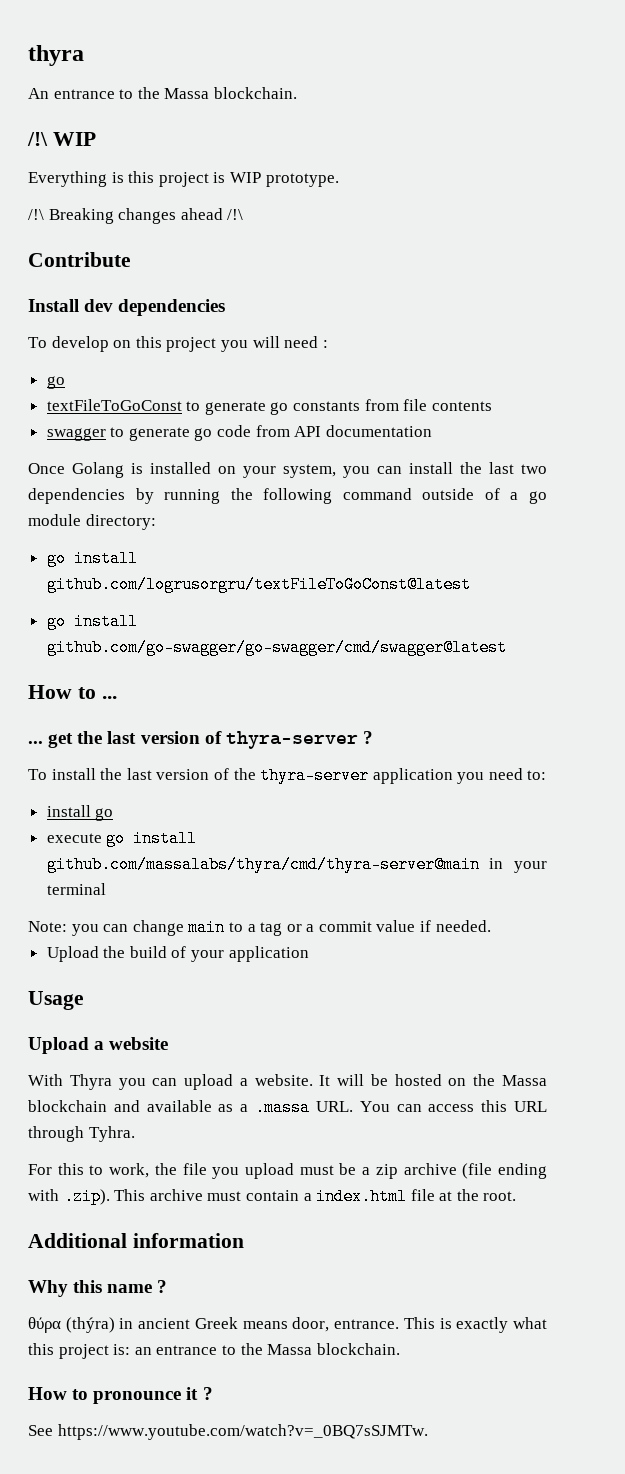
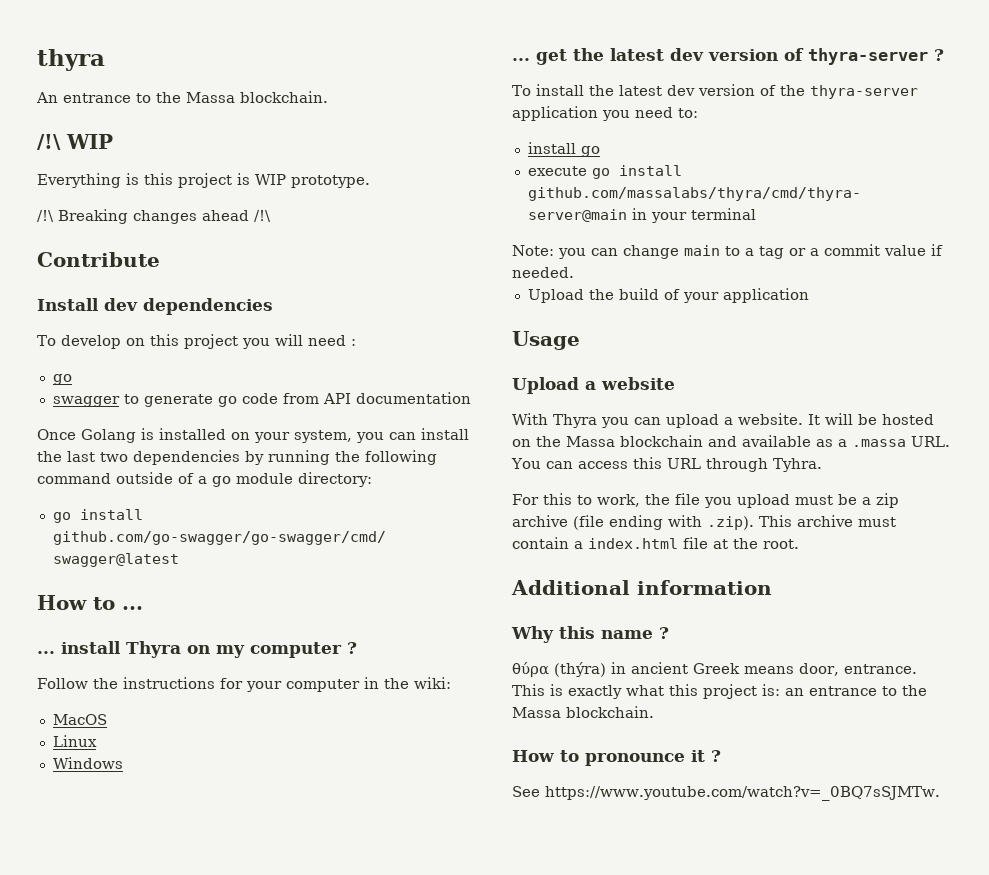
[46,399,492,415] // textFileToGoConst to generate go constants from file contents -> (72, 379) none
[46,550,138,567] [46,576,471,593] // go install github.com/logrusorgru/textFileToGoConst@latest -> (372, 479) none
(117, 697) none -> [37,641,357,658] [37,677,451,692] [52,714,107,725] [52,735,97,747] [52,757,123,769] // ... install Thyra on my computer ? // Follow the instructions for your computer in the wiki: // MacOS // Linux // Windows
[107,731,137,744] last -> [610,48,704,61] latest dev
[126,768,152,780] last -> [618,85,695,96] latest dev

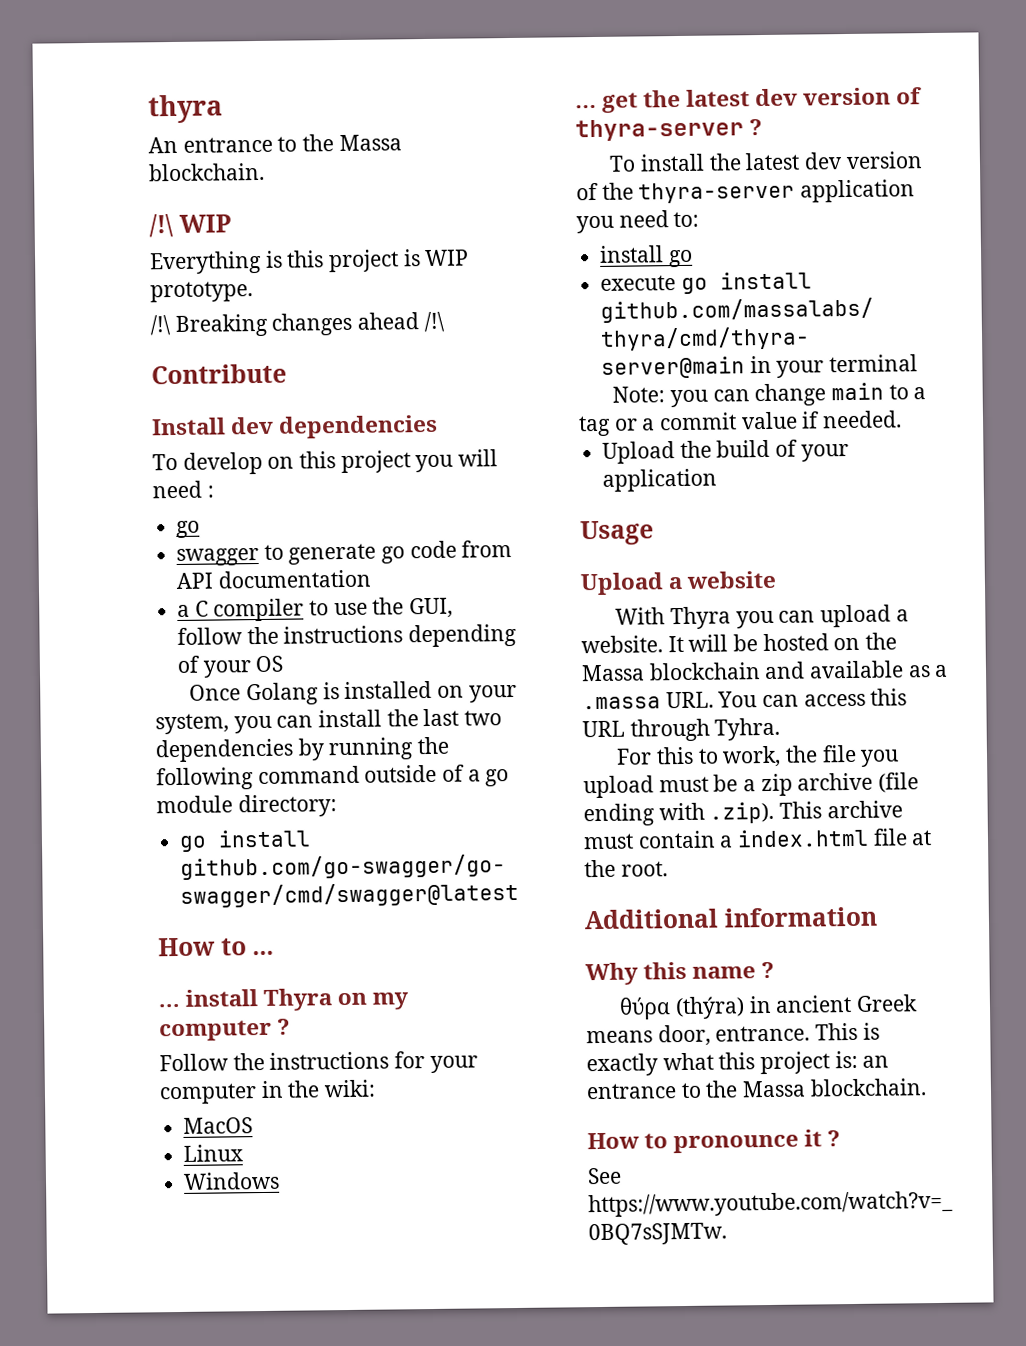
(471, 398) none -> [177,597,454,622] [177,623,518,648] [177,655,284,678] // a C compiler to use the GUI, follow the instructions depending of your OS

